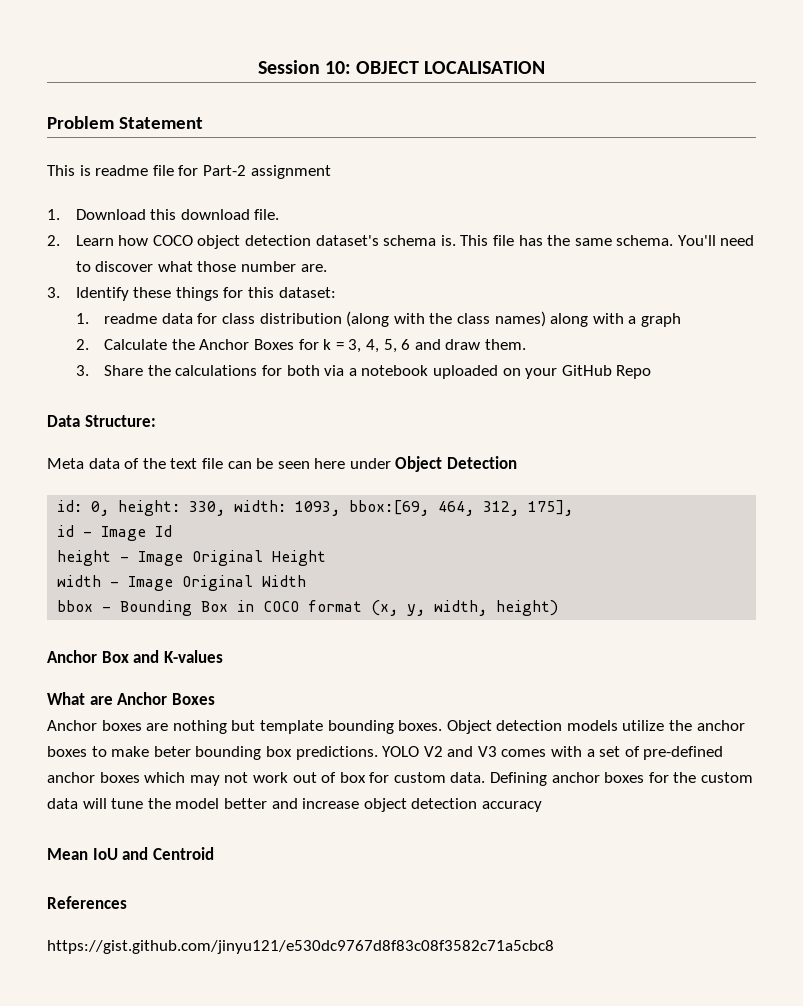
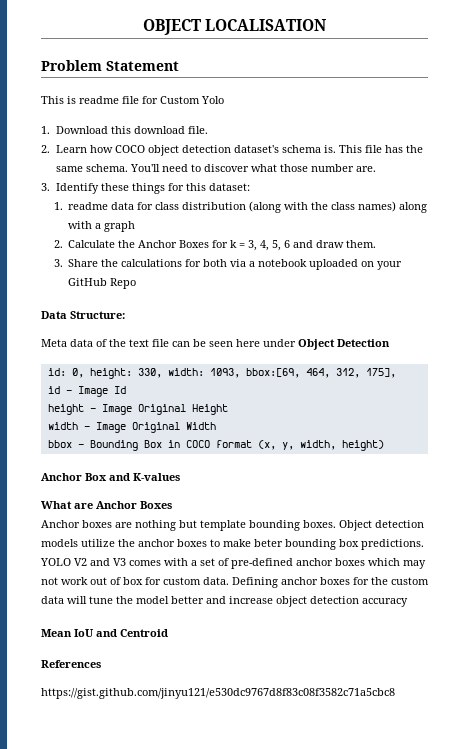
[257,60,351,74] Session 10: -> (142, 27) none
[202,165,331,179] Part-2 assignment -> [160,96,224,104] Custom Yolo

